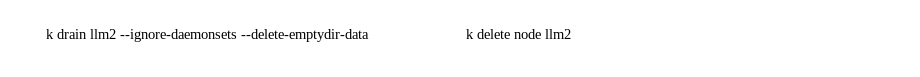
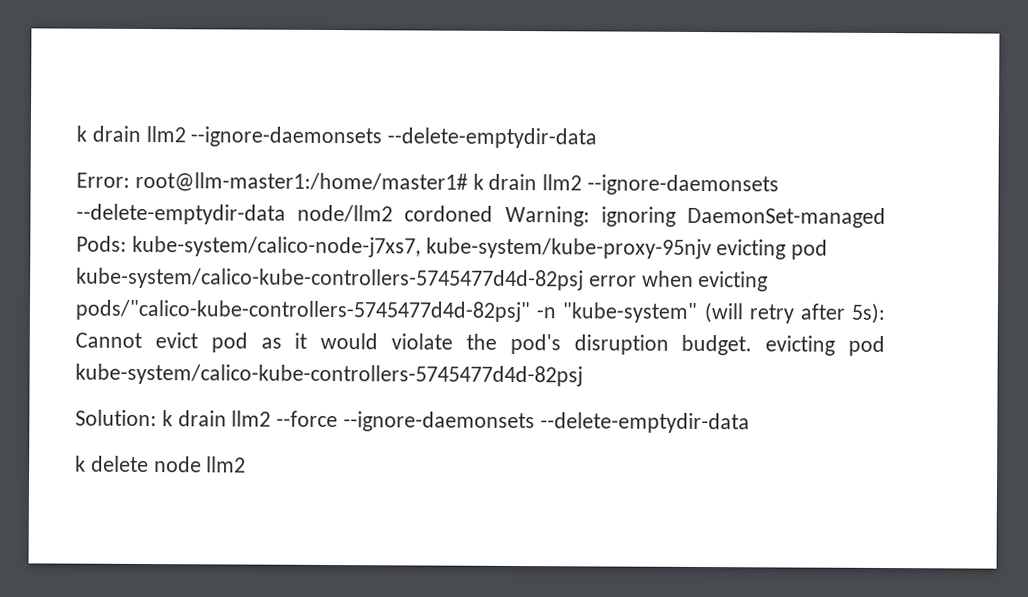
[46,29,369,42] k drain llm2 --ignore-daemonsets --delete-emptydir-data -> [76,125,598,149] [76,171,780,196] [76,203,886,229] [76,235,829,260] [76,267,769,292] [75,299,885,325] [75,332,885,357] [75,363,583,387] [75,409,750,434] k drain llm2 --ignore-daemonsets --delete-emptydir-data // Error: root@llm-master1:/home/master1# k drain llm2 --ignore-daemonsets --delete-emptydir-data node/llm2 cordoned Warning: ignoring DaemonSet-managed Pods: kube-system/calico-node-j7xs7, kube-system/kube-proxy-95njv evicting pod kube-system/calico-kube-controllers-5745477d4d-82psj error when evicting pods/"calico-kube-controllers-5745477d4d-82psj" -n "kube-system" (will retry after 5s): Cannot evict pod as it would violate the pod's disruption budget. evicting pod kube-system/calico-kube-controllers-5745477d4d-82psj // Solution: k drain llm2 --force --ignore-daemonsets --delete-emptydir-data

